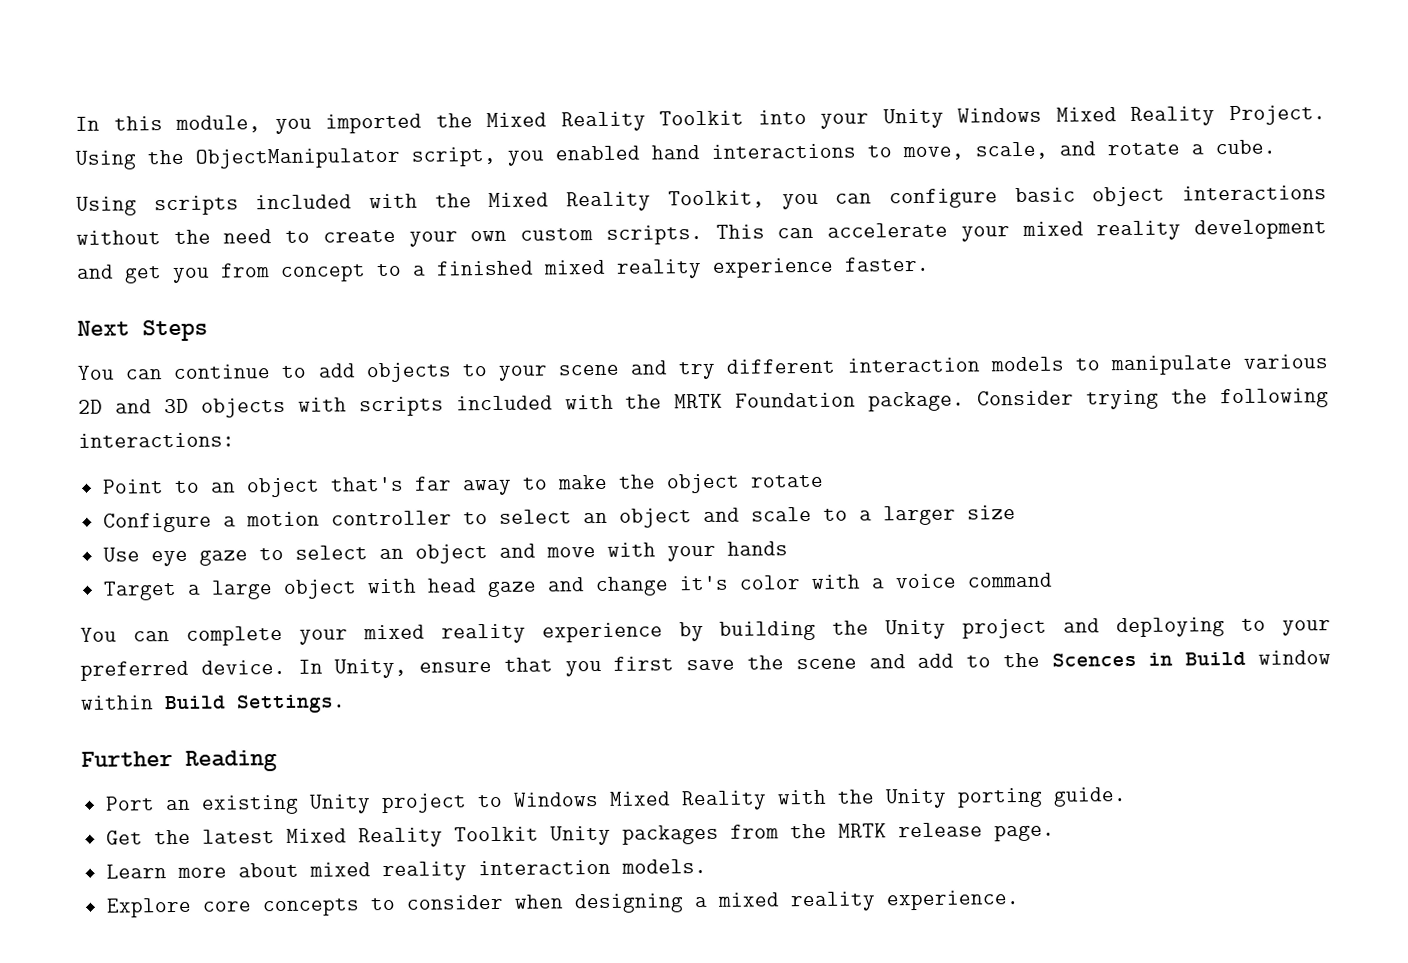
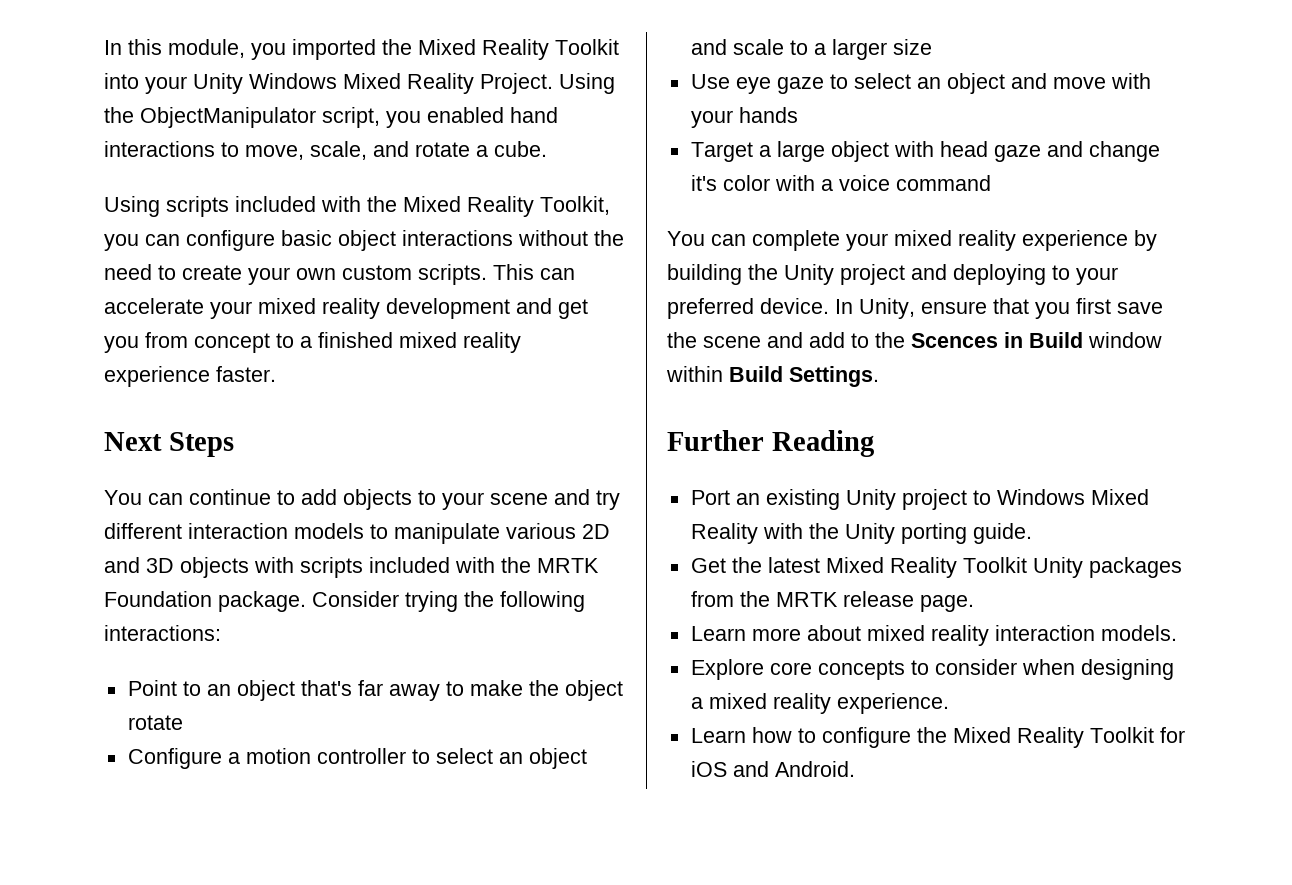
(1020, 900) none -> [690,727,1185,748] [690,761,855,777] // Learn how to configure the Mixed Reality Toolkit for iOS and Android.

